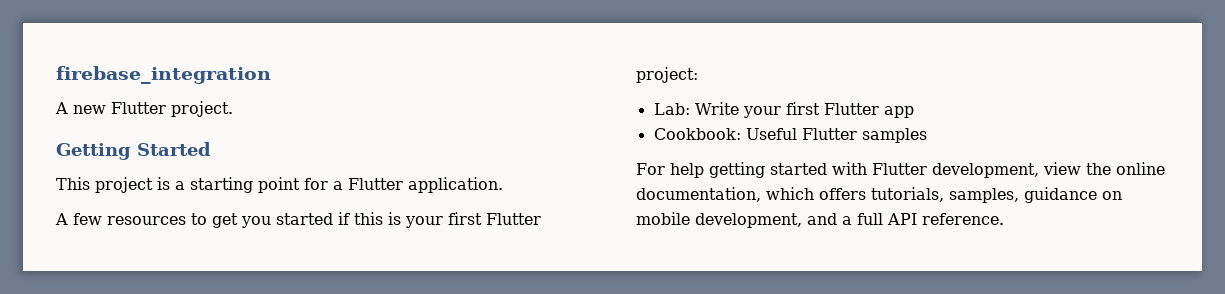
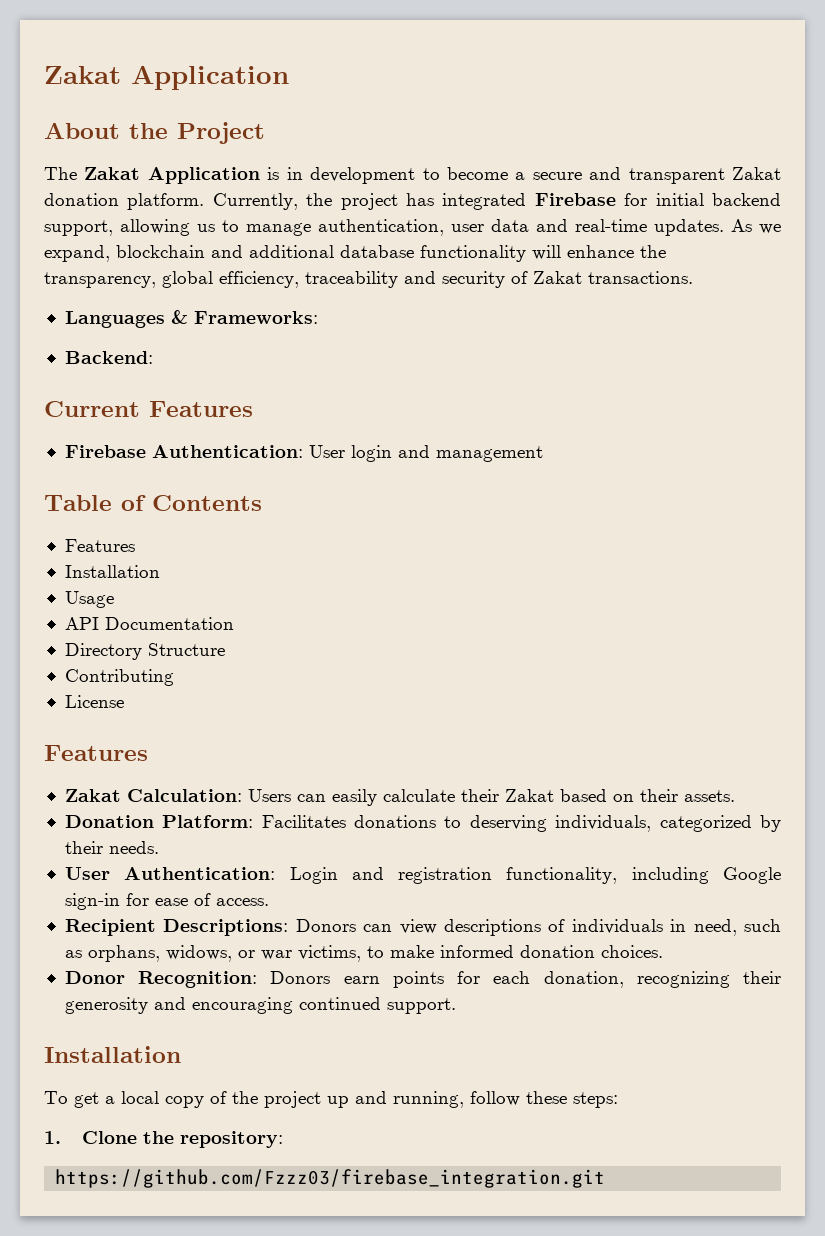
[56,66,271,84] [55,101,233,117] [56,142,211,160] [56,177,503,193] [55,212,541,228] [636,67,698,83] [653,102,914,118] [653,128,927,143] [636,162,1165,178] [636,187,1122,203] [636,212,1004,228] firebase_integration // A new Flutter project. // Getting Started // This project is a starting point for a Flutter application. // A few resources to get you started if this is your first Flutter project: // Lab: Write your first Flutter app // Cookbook: Useful Flutter samples // For help getting started with Flutter development, view the online documentation, which offers tutorials, samples, guidance on mobile development, and a full API reference. -> [44,65,289,90] [44,122,265,144] [44,167,781,184] [44,193,781,210] [44,219,781,236] [44,245,666,262] [44,271,693,288] [64,310,318,328] [64,351,153,364] [44,401,253,417] [64,445,543,462] [44,495,262,511] [64,539,135,552] [64,565,160,578] [64,591,114,608] [64,617,234,630] [64,643,225,660] [64,669,174,686] [64,695,124,708] [44,745,148,761] [64,789,735,806] [64,815,781,832] [64,841,159,854] [64,867,781,884] [64,893,269,910] [64,919,781,936] [64,945,663,962] [64,971,782,988] [64,997,456,1014] [44,1046,181,1063] [44,1091,618,1108] [44,1131,283,1148] [55,1169,606,1188] Zakat Application // About the Project // The Zakat Application is in development to become a secure and transparent Zakat donation platform. Currently, the project has integrated Firebase for initial backend support, allowing us to manage authentication, user data and real-time updates. As we expand, blockchain and additional database functionality will enhance the transparency, global efficiency, traceability and security of Zakat transactions. // Languages & Frameworks: // Backend: // Current Features // Firebase Authentication: User login and management // Table of Contents // Features // Installation // Usage // API Documentation // Directory Structure // Contributing // License // Features // Zakat Calculation: Users can easily calculate their Zakat based on their assets. // Donation Platform: Facilitates donations to deserving individuals, categorized by their needs. // User Authentication: Login and registration functionality, including Google sign-in for ease of access. // Recipient Descriptions: Donors can view descriptions of individuals in need, such as orphans, widows, or war victims, to make informed donation choices. // Donor Recognition: Donors earn points for each donation, recognizing their generosity and encouraging continued support. // Installation // To get a local copy of the project up and running, follow these steps: // 1. Clone the repository: // https://github.com/Fzzz03/firebase_integration.git

